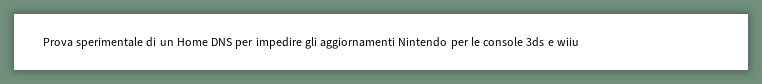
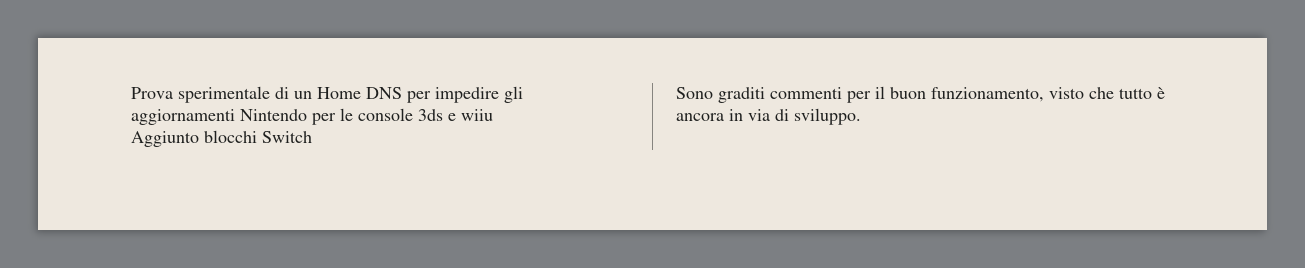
(579, 41) none -> [131,130,312,147] [676,86,1165,103] [676,108,861,125] // Aggiunto blocchi Switch // Sono graditi commenti per il buon funzionamento, visto che tutto è ancora in via di sviluppo.

